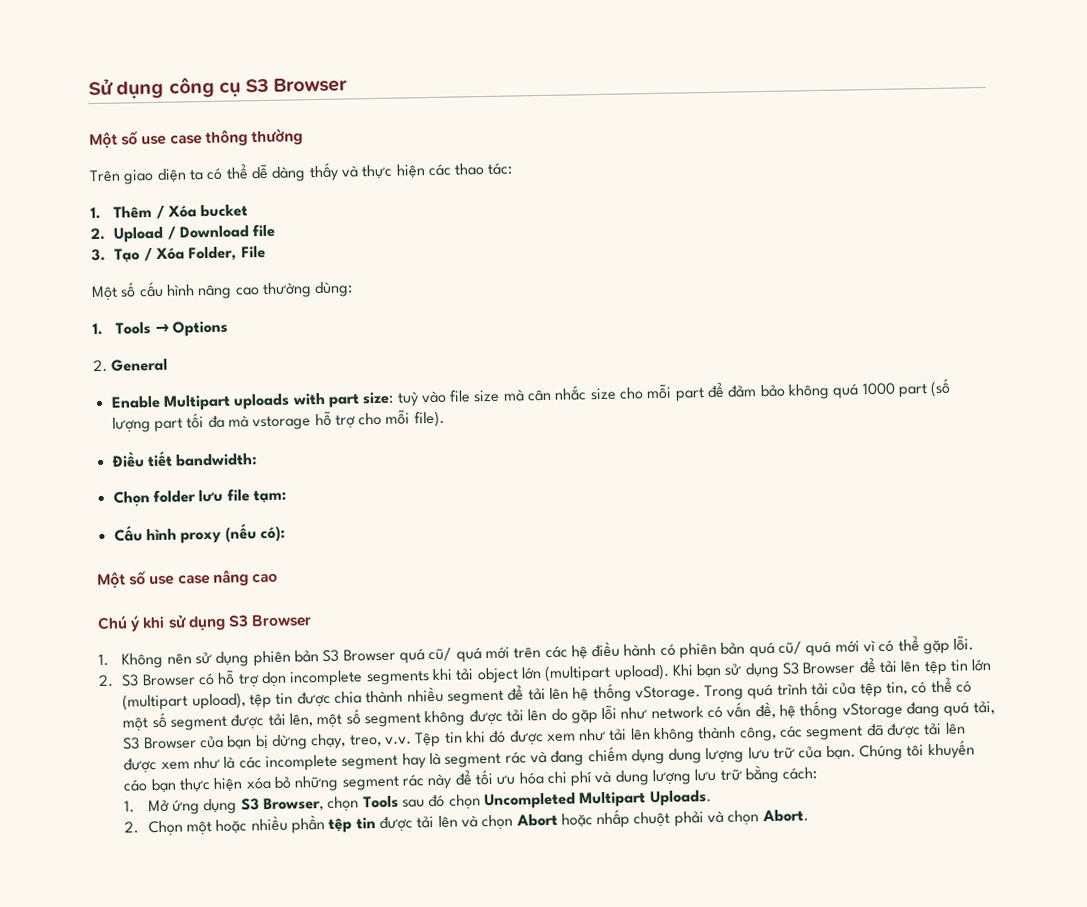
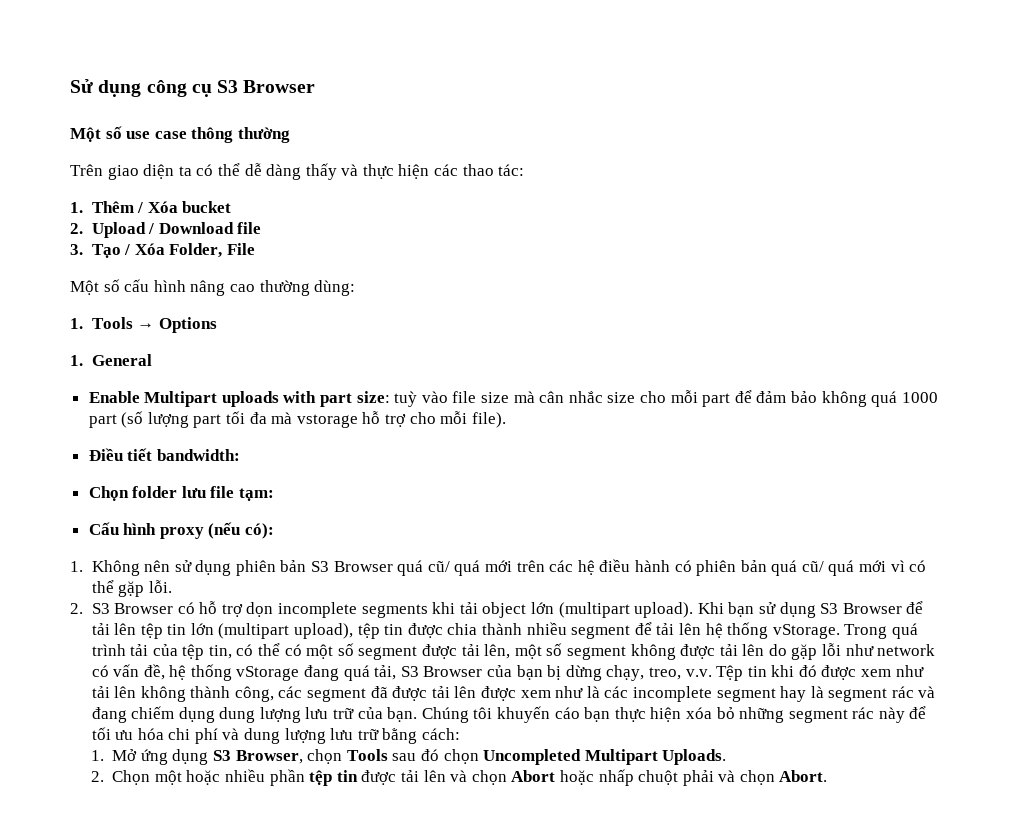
[93,359,108,373] 2. -> [70,355,83,366] 1.
[97,569,278,590] [97,614,313,632] // Một số use case nâng cao // Chú ý khi sử dụng S3 Browser -> (275, 531) none

